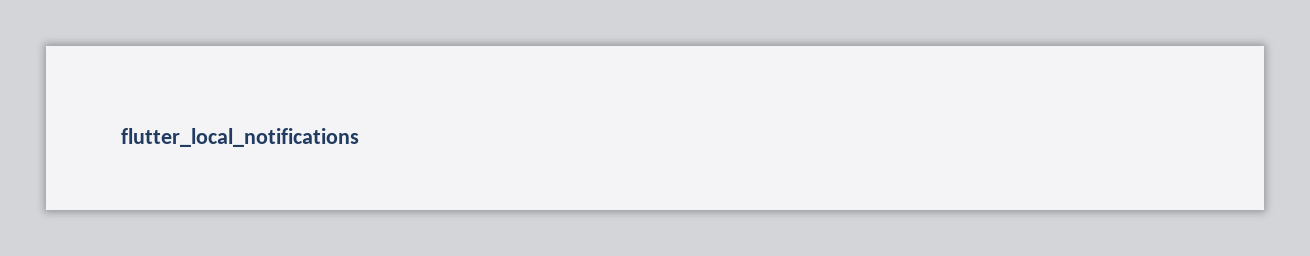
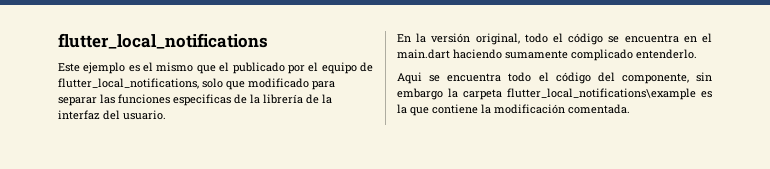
(359, 137) none -> [58,62,374,74] [58,78,335,90] [58,94,332,106] [58,110,166,120] [397,33,712,45] [397,49,697,61] [397,72,712,84] [397,88,712,100] [397,104,630,116] // Este ejemplo es el mismo que el publicado por el equipo de flutter_local_notifications, solo que modificado para separar las funciones especificas de la librería de la interfaz del usuario. // En la versión original, todo el código se encuentra en el main.dart haciendo sumamente complicado entenderlo. // Aqui se encuentra todo el código del componente, sin embargo la carpeta flutter_local_notifications\example es la que contiene la modificación comentada.

